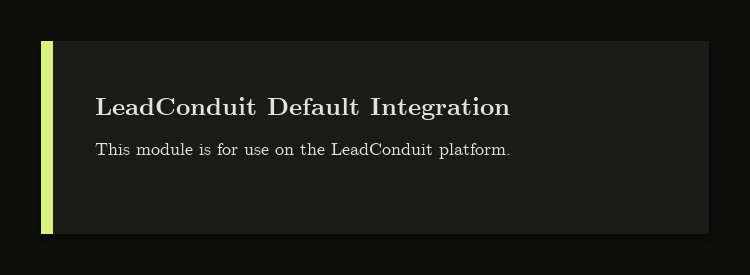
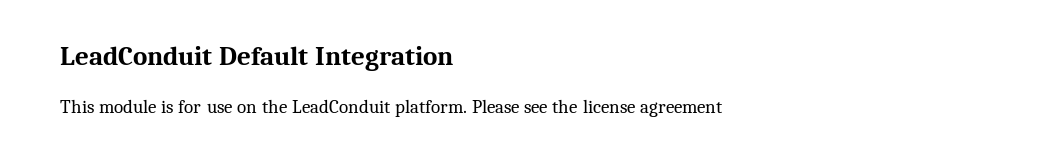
(511, 151) none -> [472,99,723,117] Please see the license agreement

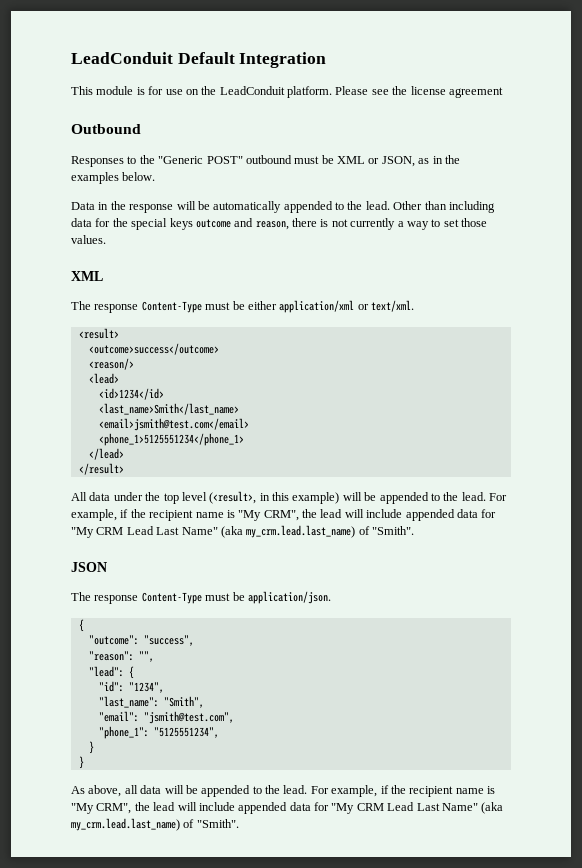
(723, 109) none -> [71,124,141,134] [71,155,460,167] [71,172,156,184] [71,201,495,213] [71,218,487,230] [71,235,106,244] [71,271,103,281] [71,300,414,313] [78,328,119,339] [88,343,219,355] [88,358,134,370] [88,373,119,384] [98,388,164,400] [98,403,239,415] [98,418,249,431] [98,433,244,446] [88,448,124,460] [78,463,124,475] [71,491,507,504] [71,509,497,521] [71,525,414,538] [71,562,107,572] [71,591,331,604] [78,619,84,632] [88,635,194,646] [88,651,154,662] [88,666,134,679] [98,681,164,693] [98,696,204,708] [98,711,234,724] [98,726,219,739] [88,741,94,754] [78,756,84,769] [71,785,495,797] [71,802,504,814] [71,818,239,831] // Outbound // Responses to the "Generic POST" outbound must be XML or JSON, as in the examples below. // Data in the response will be automatically appended to the lead. Other than including data for the special keys outcome and reason, there is not currently a way to set those values. // XML // The response Content-Type must be either application/xml or text/xml. // <result> // <outcome>success</outcome> // <reason/> // <lead> // <id>1234</id> // <last_name>Smith</last_name> // <email>jsmith@test.com</email> // <phone_1>5125551234</phone_1> // </lead> // </result> // All data under the top level (<result>, in this example) will be appended to the lead. For example, if the recipient name is "My CRM", the lead will include appended data for "My CRM Lead Last Name" (aka my_crm.lead.last_name) of "Smith". // JSON // The response Content-Type must be application/json. // { // "outcome": "success", // "reason": "", // "lead": { // "id": "1234", // "last_name": "Smith", // "email": "jsmith@test.com", // "phone_1": "5125551234", // } // } // As above, all data will be appended to the lead. For example, if the recipient name is "My CRM", the lead will include appended data for "My CRM Lead Last Name" (aka my_crm.lead.last_name) of "Smith".

